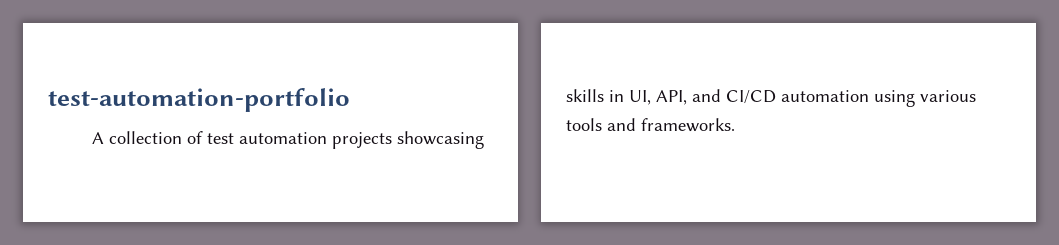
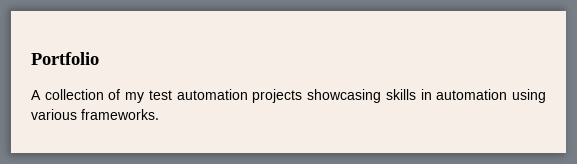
[48,88,350,112] test-automation-portfolio -> [31,52,99,65] Portfolio
(204, 137) none -> [125,92,145,103] my
[629,89,776,105] UI, API, and CI/CD -> (432, 94) none
[566,118,636,131] tools and -> (77, 114) none

